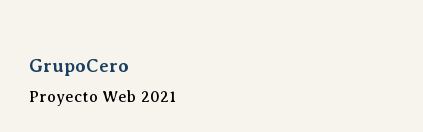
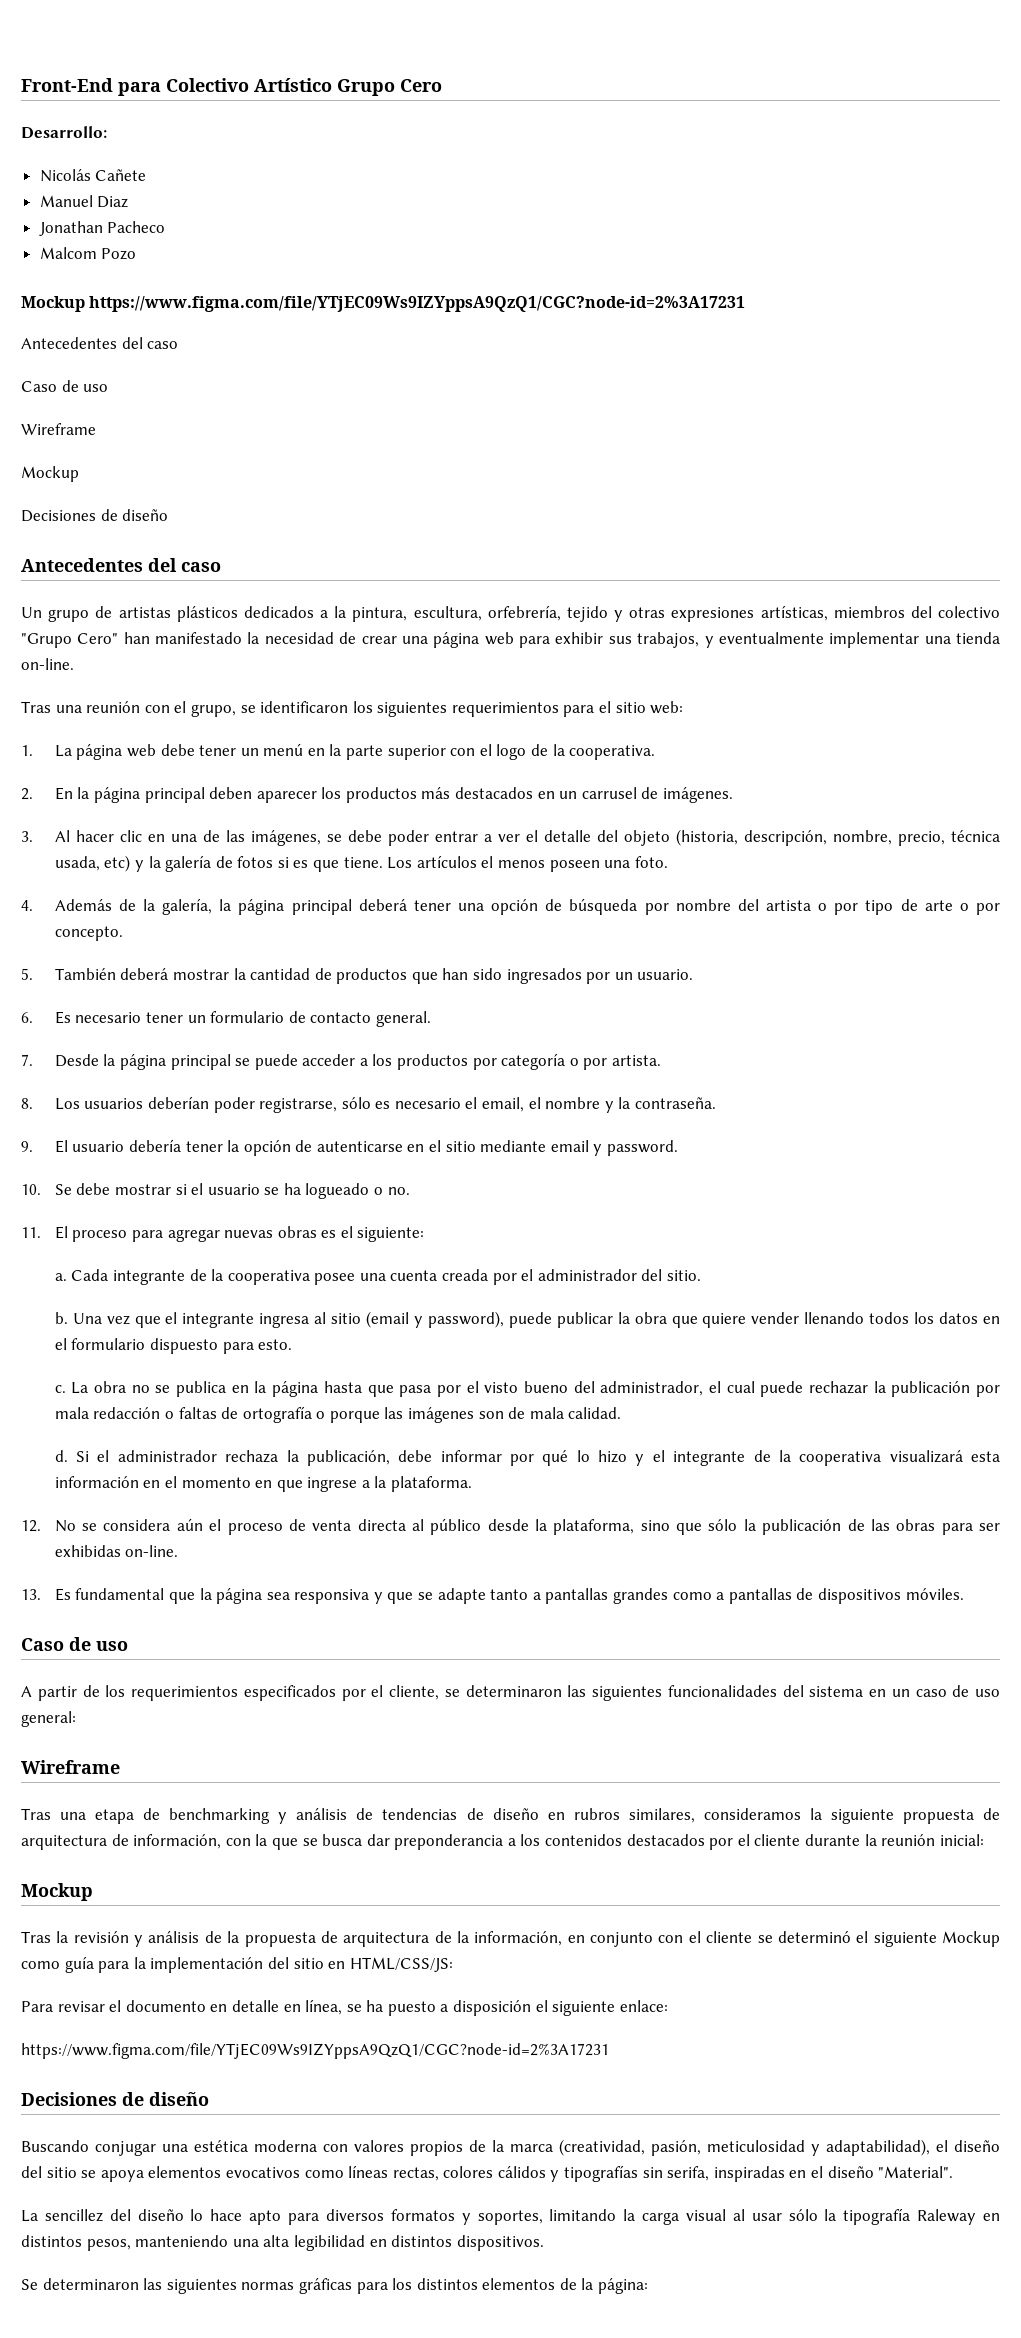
[29,59,129,76] [29,90,176,106] GrupoCero // Proyecto Web 2021 -> [21,78,442,96] [21,126,107,139] [39,169,147,182] [39,195,129,208] [38,221,166,236] [39,247,137,260] [21,296,746,312] [21,337,179,349] [21,380,109,392] [21,423,96,435] [21,466,79,482] [21,509,169,522] [21,558,221,572] [21,605,1000,622] [21,632,1000,648] [21,658,74,670] [21,701,684,717] [21,743,656,760] [21,787,733,803] [21,829,1000,846] [54,855,668,872] [21,898,1001,915] [54,926,123,941] [21,968,694,984] [21,1011,431,1027] [21,1053,661,1070] [21,1096,716,1113] [21,1139,678,1156] [21,1183,410,1199] [21,1226,425,1242] [54,1269,701,1285] [54,1311,1000,1328] [54,1338,293,1354] [54,1381,1000,1397] [54,1406,622,1423] [54,1450,1001,1466] [54,1476,473,1492] [21,1518,1000,1535] [54,1545,179,1557] [21,1588,964,1604] [21,1637,128,1651] [21,1685,1000,1701] [21,1711,76,1727] [21,1760,120,1774] [21,1808,1000,1824] [21,1834,984,1850] [21,1883,93,1901] [21,1931,1001,1947] [21,1956,453,1973] [21,1999,668,2016] [21,2043,609,2059] [21,2092,209,2106] [21,2139,1000,2156] [21,2165,954,2182] [21,2208,1001,2225] [21,2235,544,2251] [21,2278,649,2294] Front-End para Colectivo Artístico Grupo Cero // Desarrollo: // Nicolás Cañete // Manuel Diaz // Jonathan Pacheco // Malcom Pozo // Mockup https://www.figma.com/file/YTjEC09Ws9IZYppsA9QzQ1/CGC?node-id=2%3A17231 // Antecedentes del caso // Caso de uso // Wireframe // Mockup // Decisiones de diseño // Antecedentes del caso // Un grupo de artistas plásticos dedicados a la pintura, escultura, orfebrería, tejido y otras expresiones artísticas, miembros del colectivo "Grupo Cero" han manifestado la necesidad de crear una página web para exhibir sus trabajos, y eventualmente implementar una tienda on-line. // Tras una reunión con el grupo, se identificaron los siguientes requerimientos para el sitio web: // 1. La página web debe tener un menú en la parte superior con el logo de la cooperativa. // 2. En la página principal deben aparecer los productos más destacados en un carrusel de imágenes. // 3. Al hacer clic en una de las imágenes, se debe poder entrar a ver el detalle del objeto (historia, descripción, nombre, precio, técnica usada, etc) y la galería de fotos si es que tiene. Los artículos el menos poseen una foto. // 4. Además de la galería, la página principal deberá tener una opción de búsqueda por nombre del artista o por tipo de arte o por concepto. // 5. También deberá mostrar la cantidad de productos que han sido ingresados por un usuario. // 6. Es necesario tener un formulario de contacto general. // 7. Desde la página principal se puede acceder a los productos por categoría o por artista. // 8. Los usuarios deberían poder registrarse, sólo es necesario el email, el nombre y la contraseña. // 9. El usuario debería tener la opción de autenticarse en el sitio mediante email y password. // 10. Se debe mostrar si el usuario se ha logueado o no. // 11. El proceso para agregar nuevas obras es el siguiente: // a. Cada integrante de la cooperativa posee una cuenta creada por el administrador del sitio. // b. Una vez que el integrante ingresa al sitio (email y password), puede publicar la obra que quiere vender llenando todos los datos en el formulario dispuesto para esto. // c. La obra no se publica en la página hasta que pasa por el visto bueno del administrador, el cual puede rechazar la publicación por mala redacción o faltas de ortografía o porque las imágenes son de mala calidad. // d. Si el administrador rechaza la publicación, debe informar por qué lo hizo y el integrante de la cooperativa visualizará esta información en el momento en que ingrese a la plataforma. // 12. No se considera aún el proceso de venta directa al público desde la plataforma, sino que sólo la publicación de las obras para ser exhibidas on-line. // 13. Es fundamental que la página sea responsiva y que se adapte tanto a pantallas grandes como a pantallas de dispositivos móviles. // Caso de uso // A partir de los requerimientos especificados por el cliente, se determinaron las siguientes funcionalidades del sistema en un caso de uso general: // Wireframe // Tras una etapa de benchmarking y análisis de tendencias de diseño en rubros similares, consideramos la siguiente propuesta de arquitectura de información, con la que se busca dar preponderancia a los contenidos destacados por el cliente durante la reunión inicial: // Mockup // Tras la revisión y análisis de la propuesta de arquitectura de la información, en conjunto con el cliente se determinó el siguiente Mockup como guía para la implementación del sitio en HTML/CSS/JS: // Para revisar el documento en detalle en línea, se ha puesto a disposición el siguiente enlace: // https://www.figma.com/file/YTjEC09Ws9IZYppsA9QzQ1/CGC?node-id=2%3A17231 // Decisiones de diseño // Buscando conjugar una estética moderna con valores propios de la marca (creatividad, pasión, meticulosidad y adaptabilidad), el diseño del sitio se apoya elementos evocativos como líneas rectas, colores cálidos y tipografías sin serifa, inspiradas en el diseño "Material". // La sencillez del diseño lo hace apto para diversos formatos y soportes, limitando la carga visual al usar sólo la tipografía Raleway en distintos pesos, manteniendo una alta legibilidad en distintos dispositivos. // Se determinaron las siguientes normas gráficas para los distintos elementos de la página:

